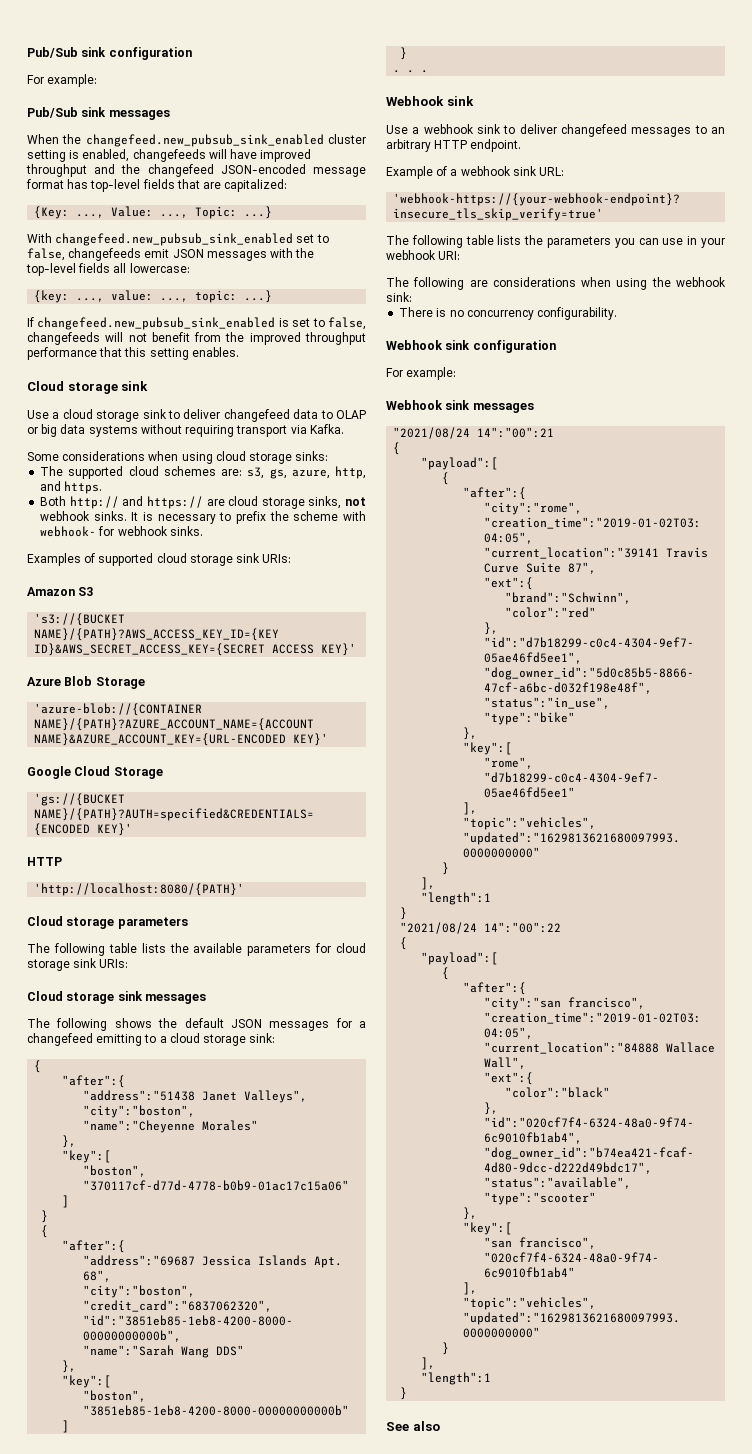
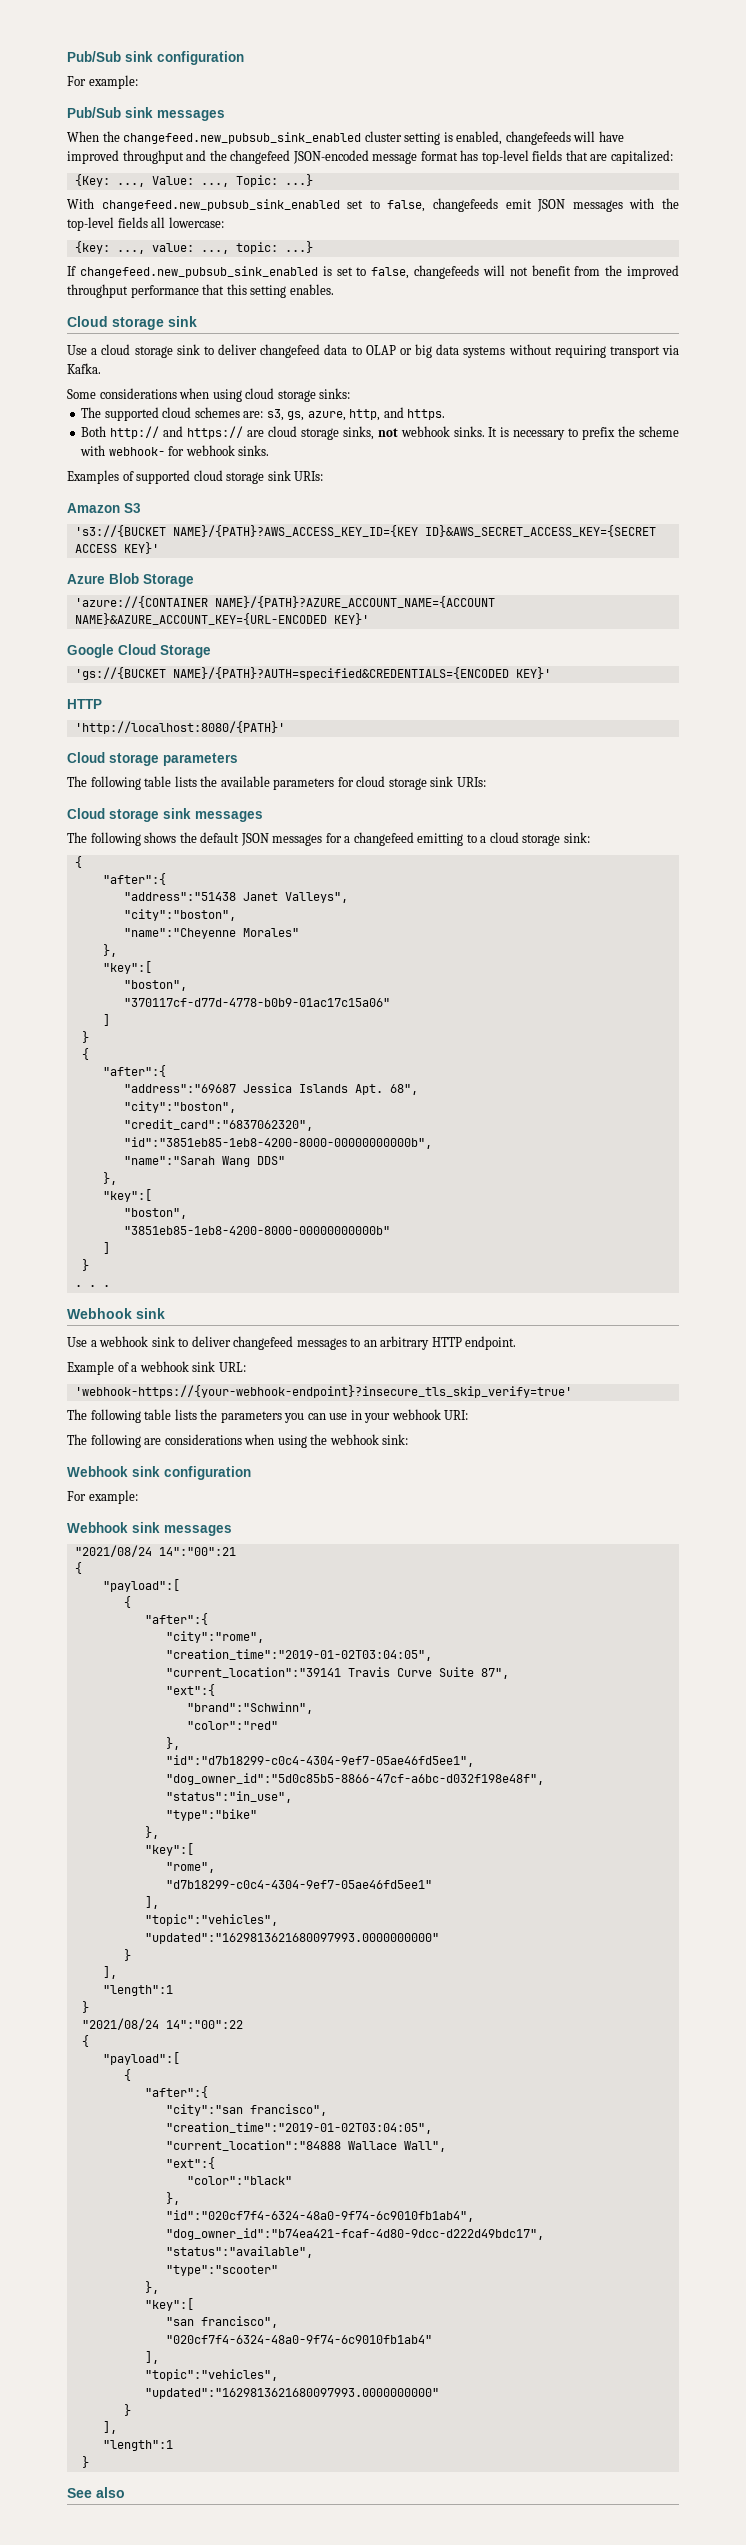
[34,703,203,716] 'azure-blob://{CONTAINER -> [74,596,208,608] 'azure://{CONTAINER
[399,307,618,320] // There is no concurrency configurability. -> (409, 1439) none

